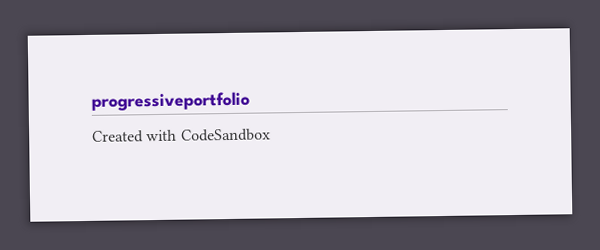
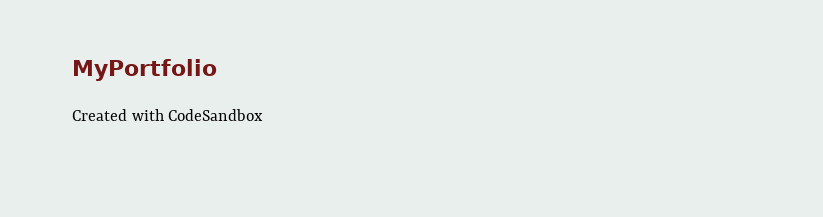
[91,91,250,111] progressiveportfolio -> [72,59,217,81] MyPortfolio

